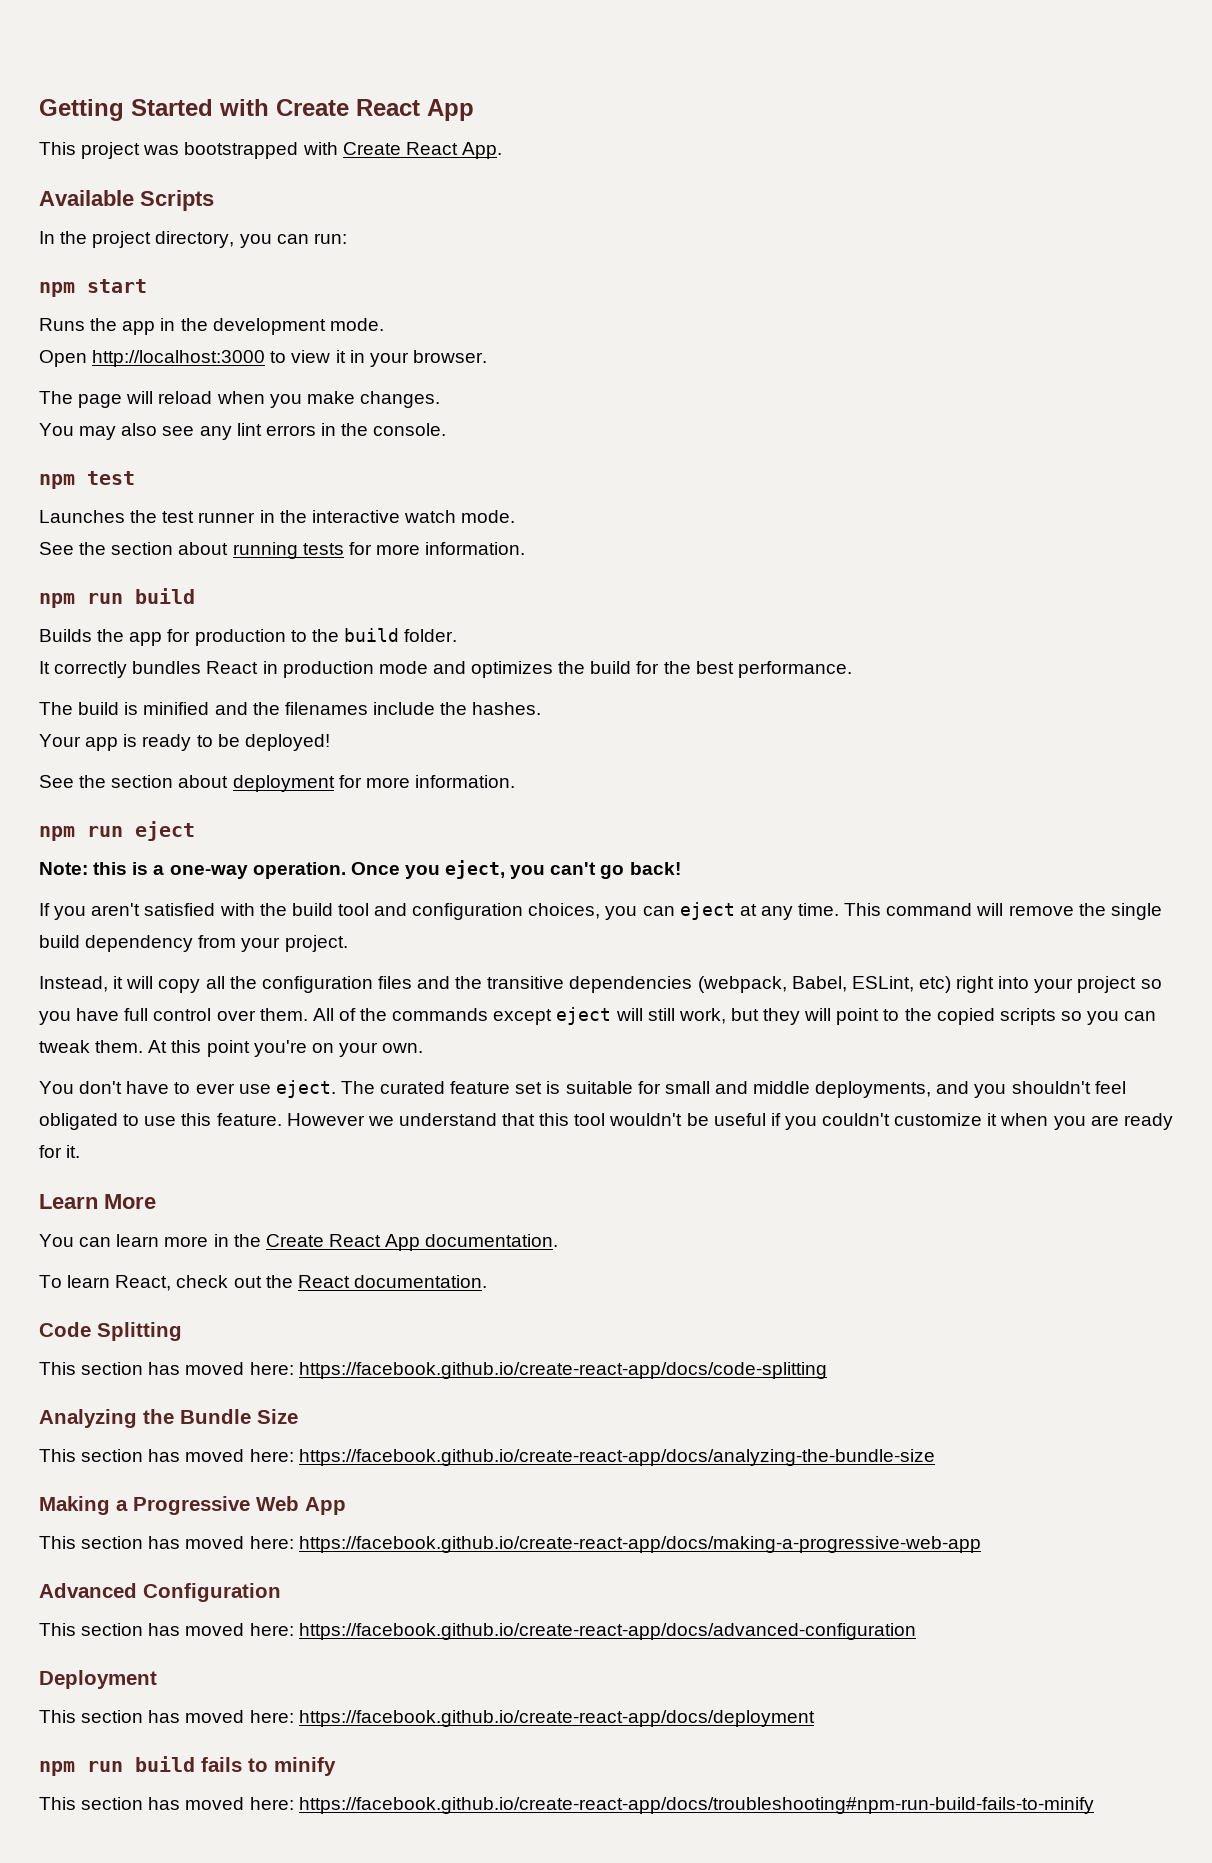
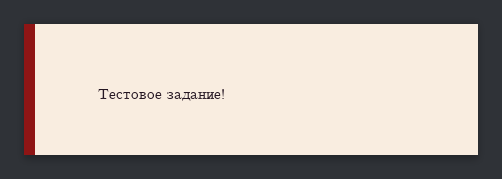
[39,99,474,121] [39,142,502,159] [39,190,214,211] [39,231,347,248] [39,279,147,297] [39,318,384,335] [39,350,487,367] [39,391,440,408] [39,423,447,440] [39,471,135,489] [39,510,516,523] [39,542,526,559] [39,588,195,608] [39,628,458,646] [39,661,852,678] [39,702,542,715] [39,734,330,751] [39,775,515,792] [39,821,195,841] [39,860,681,879] [39,902,1162,920] [39,935,348,952] [39,976,1162,993] [39,1007,1157,1025] [39,1040,424,1057] [39,1080,1126,1098] [39,1113,1173,1130] [39,1145,81,1158] [39,1194,156,1209] [39,1234,559,1251] [39,1275,487,1291] [39,1322,182,1341] [39,1362,827,1379] [39,1409,298,1428] [39,1449,935,1466] [39,1496,346,1515] [39,1536,981,1553] [39,1583,281,1602] [39,1623,916,1640] [39,1670,157,1689] [39,1710,815,1727] [39,1756,336,1776] [39,1797,1094,1814] Getting Started with Create React App // This project was bootstrapped with Create React App. // Available Scripts // In the project directory, you can run: // npm start // Runs the app in the development mode. // Open http://localhost:3000 to view it in your browser. // The page will reload when you make changes. // You may also see any lint errors in the console. // npm test // Launches the test runner in the interactive watch mode. // See the section about running tests for more information. // npm run build // Builds the app for production to the build folder. // It correctly bundles React in production mode and optimizes the build for the best performance. // The build is minified and the filenames include the hashes. // Your app is ready to be deployed! // See the section about deployment for more information. // npm run eject // Note: this is a one-way operation. Once you eject, you can't go back! // If you aren't satisfied with the build tool and configuration choices, you can eject at any time. This command will remove the single build dependency from your project. // Instead, it will copy all the configuration files and the transitive dependencies (webpack, Babel, ESLint, etc) right into your project so you have full control over them. All of the commands except eject will still work, but they will point to the copied scripts so you can tweak them. At this point you're on your own. // You don't have to ever use eject. The curated feature set is suitable for small and middle deployments, and you shouldn't feel obligated to use this feature. However we understand that this tool wouldn't be useful if you couldn't customize it when you are ready for it. // Learn More // You can learn more in the Create React App documentation. // To learn React, check out the React documentation. // Code Splitting // This section has moved here: https://facebook.github.io/create-react-app/docs/code-splitting // Analyzing the Bundle Size // This section has moved here: https://facebook.github.io/create-react-app/docs/analyzing-the-bundle-size // Making a Progressive Web App // This section has moved here: https://facebook.github.io/create-react-app/docs/making-a-progressive-web-app // Advanced Configuration // This section has moved here: https://facebook.github.io/create-react-app/docs/advanced-configuration // Deployment // This section has moved here: https://facebook.github.io/create-react-app/docs/deployment // npm run build fails to minify // This section has moved here: https://facebook.github.io/create-react-app/docs/troubleshooting#npm-run-build-fails-to-minify -> [98,89,225,101] Тестовое задание!

